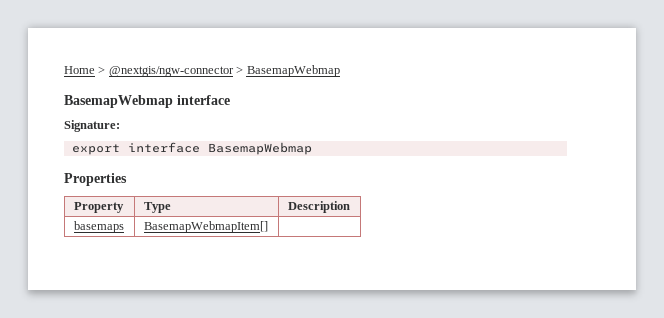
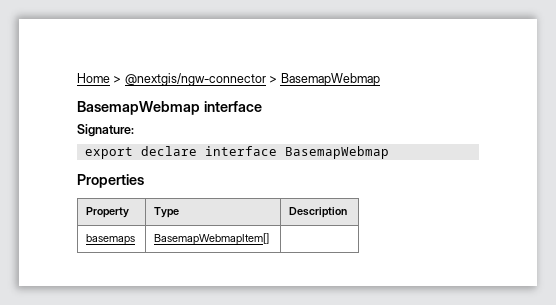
(120, 149) none -> [140,146,197,156] declare

